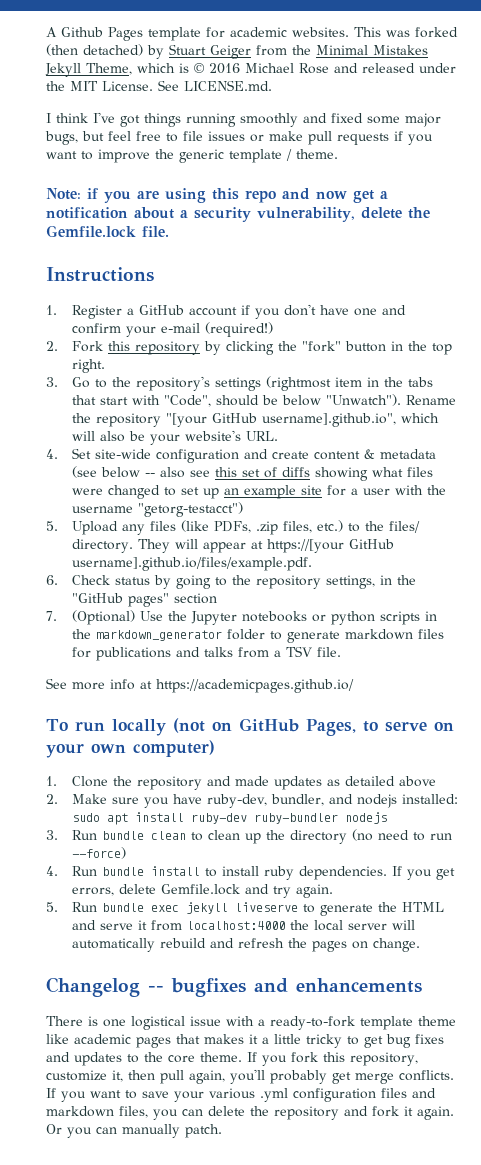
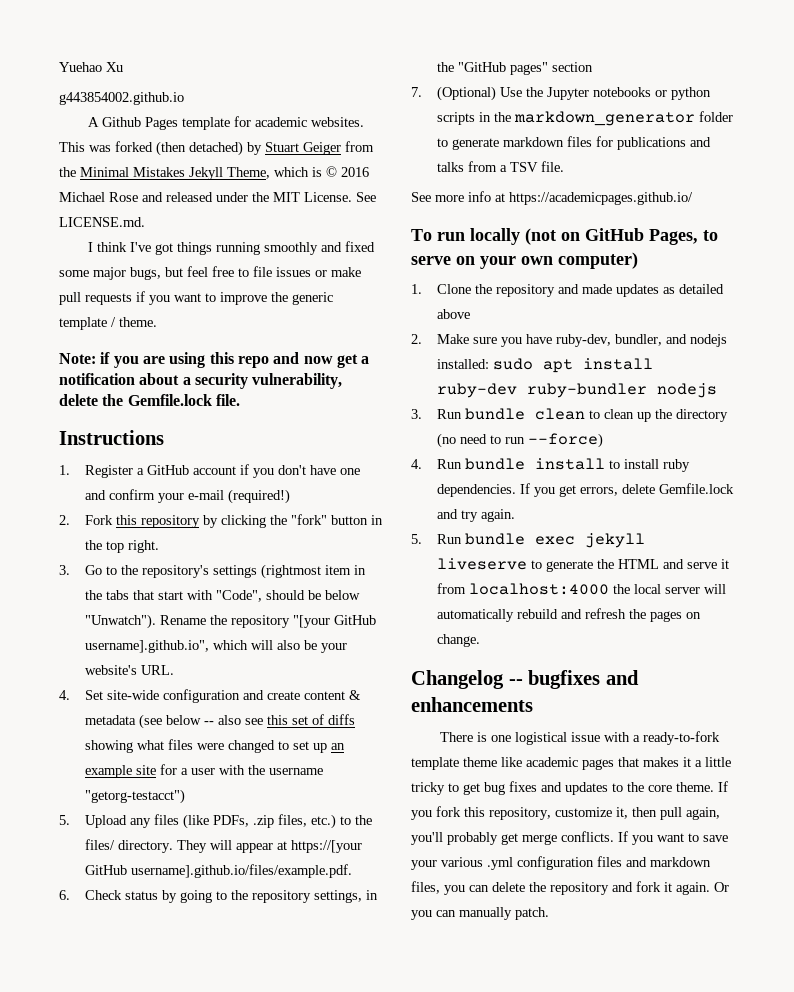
(46, 32) none -> [59,62,123,72] [59,92,184,105] Yuehao Xu // g443854002.github.io //

